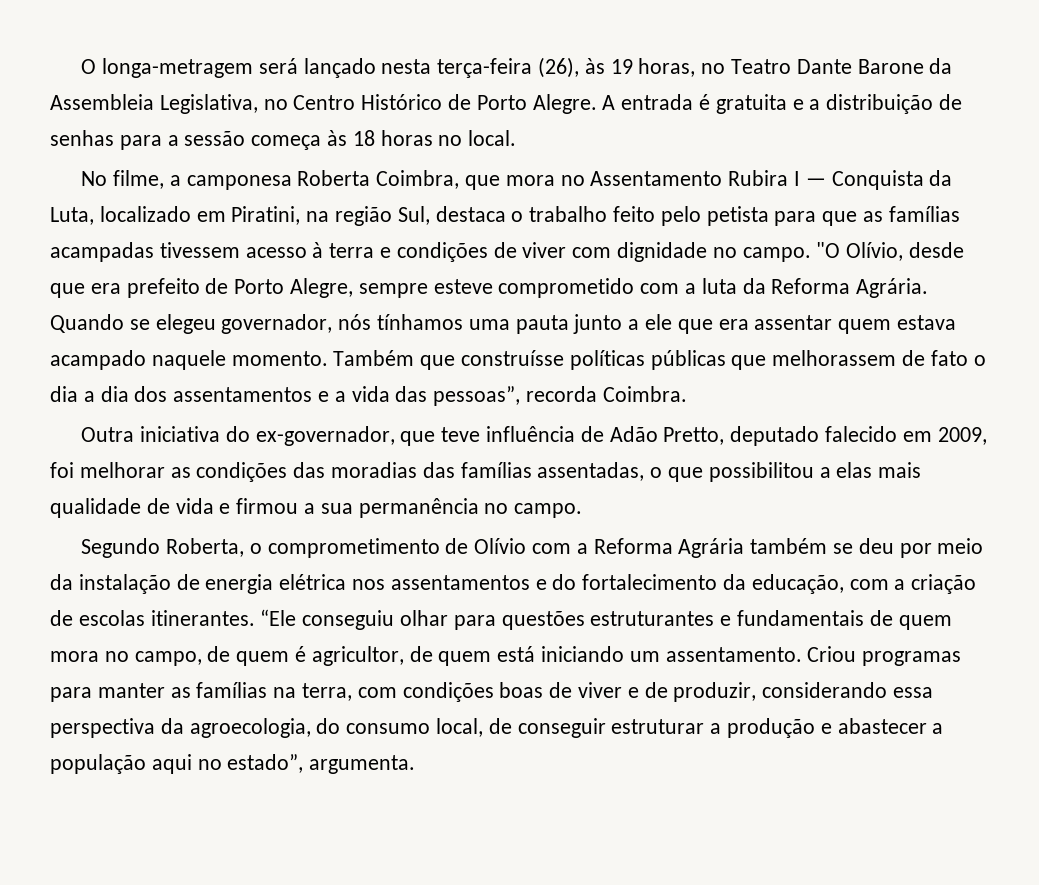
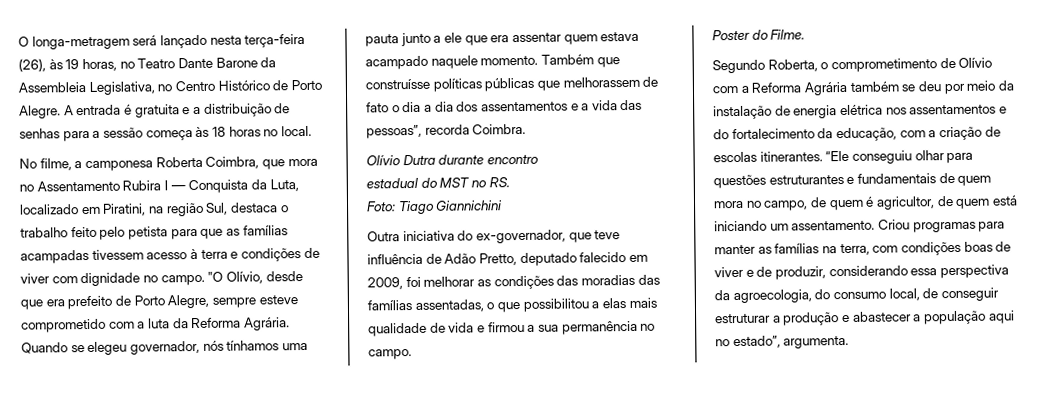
(687, 394) none -> [366,154,538,166] [366,177,510,189] [366,200,504,215] // Olívio Dutra durante encontro // estadual do MST no RS. // Foto: Tiago Giannichini
(583, 510) none -> [712,29,806,41] // Poster do Filme.

